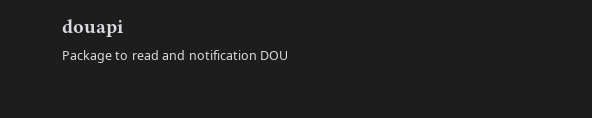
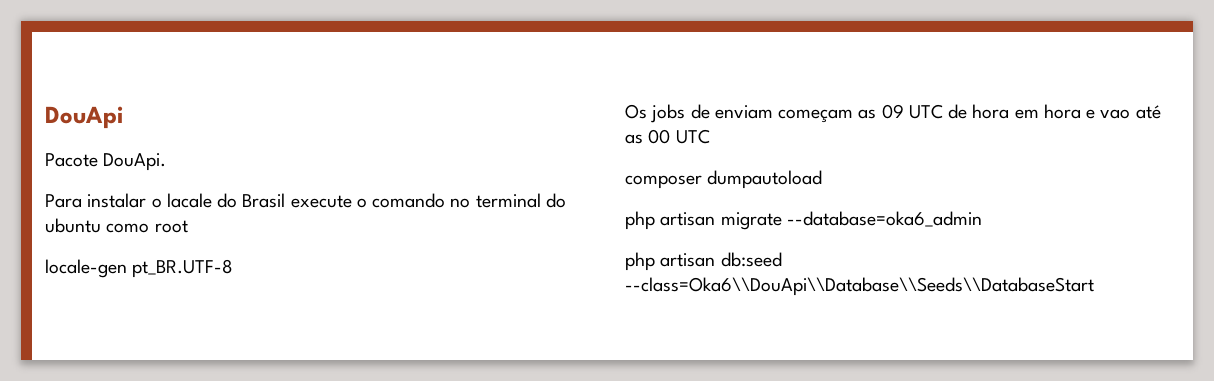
[62,19,124,37] [62,50,288,63] douapi // Package to read and notification DOU -> [45,106,123,129] [45,153,167,171] [45,193,566,208] [45,218,188,233] [45,259,234,278] [625,104,1161,123] [625,129,710,144] [625,170,823,189] [625,211,982,230] [625,252,782,271] [625,277,1094,296] DouApi // Pacote DouApi. // Para instalar o lacale do Brasil execute o comando no terminal do ubuntu como root // locale-gen pt_BR.UTF-8 // Os jobs de enviam começam as 09 UTC de hora em hora e vao até as 00 UTC // composer dumpautoload // php artisan migrate --database=oka6_admin // php artisan db:seed --class=Oka6\\DouApi\\Database\\Seeds\\DatabaseStart

